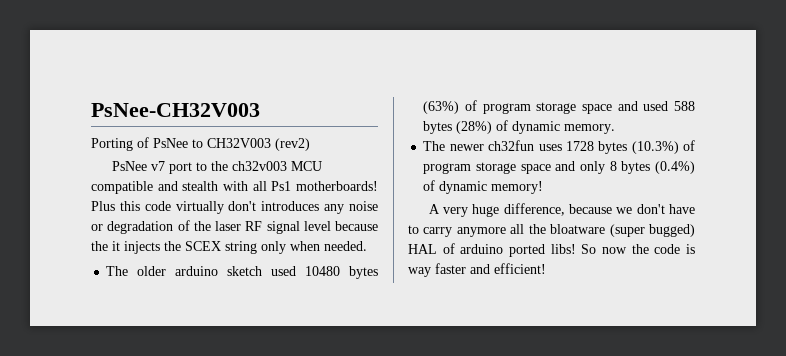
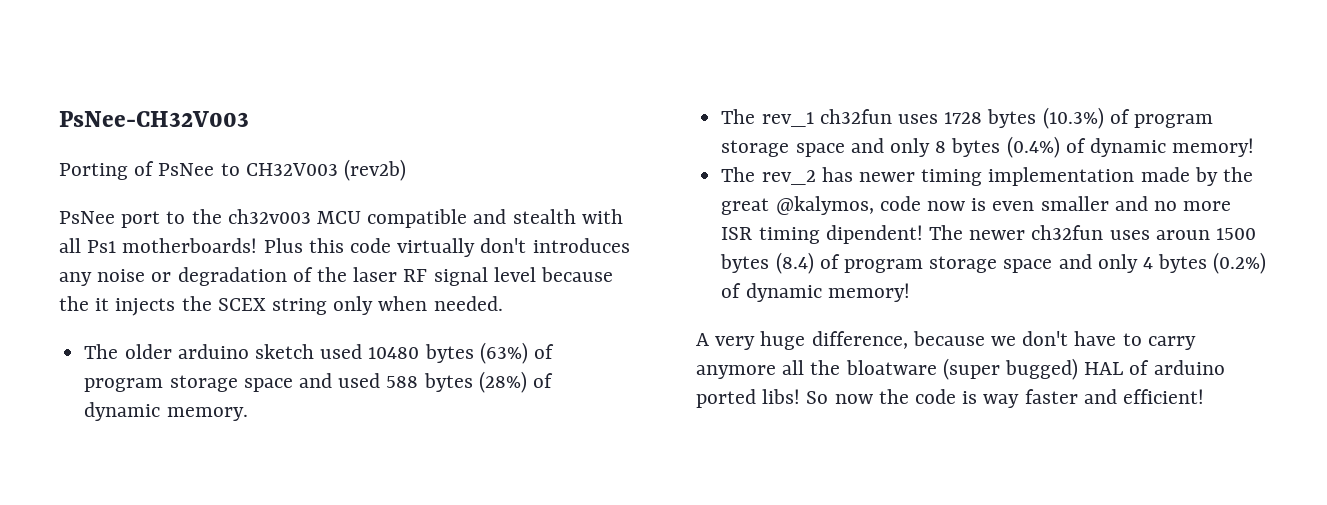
[275,138,310,151] [111,161,165,171] (rev2) // PsNee v7 -> [344,159,407,181] [59,211,115,224] (rev2b) // PsNee
[449,144,484,151] newer -> [761,112,814,127] rev_1
(544, 187) none -> [721,167,1253,186] [721,196,1232,215] [721,225,1256,244] [720,252,1267,274] [721,283,910,302] // The rev_2 has newer timing implementation made by the great @kalymos, code now is even smaller and no more ISR timing dipendent! The newer ch32fun uses aroun 1500 bytes (8.4) of program storage space and only 4 bytes (0.2%) of dynamic memory!

